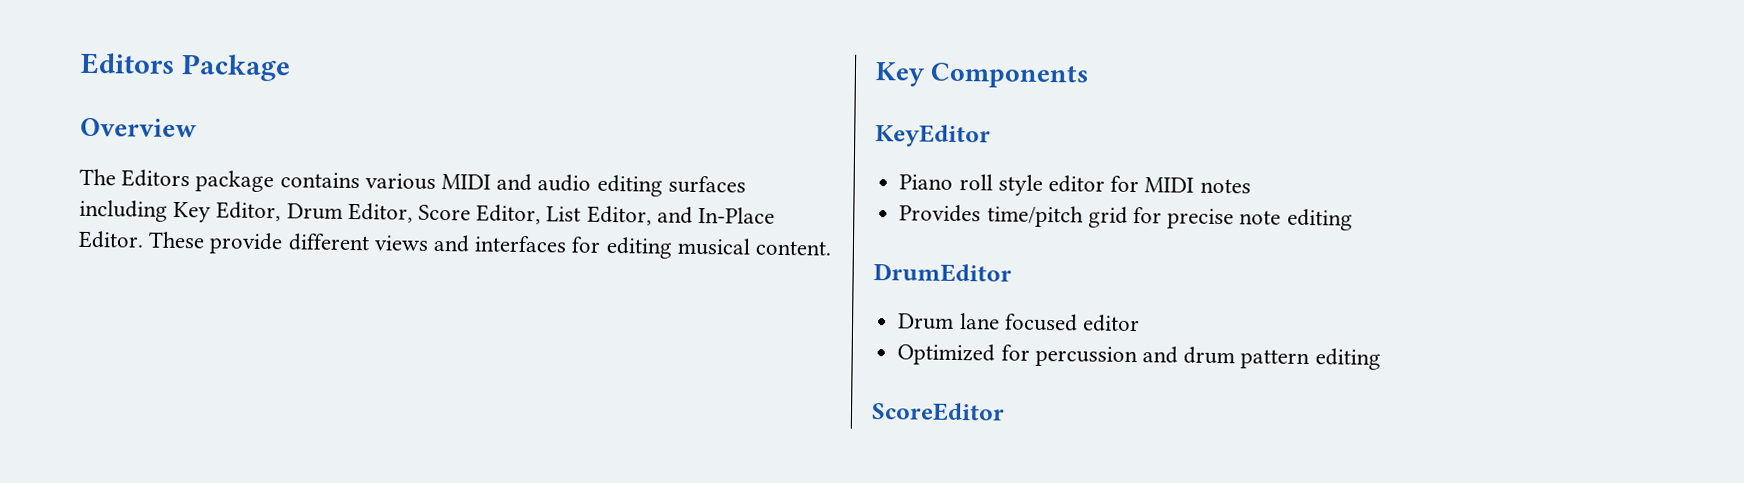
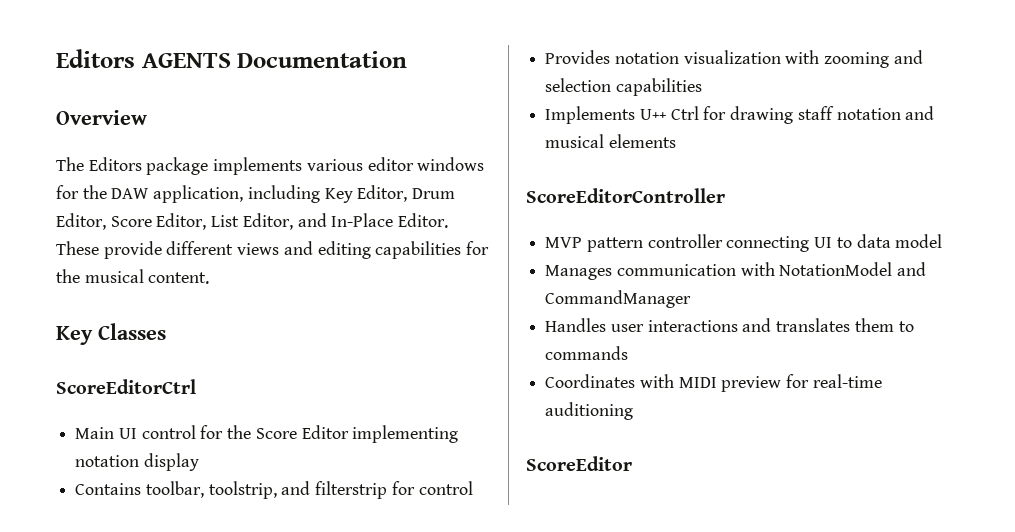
[80,52,291,82] Editors Package -> [56,49,408,68] Editors AGENTS Documentation
[279,172,746,197] contains various MIDI and audio editing surfaces -> [213,157,485,175] [56,185,244,203] implements various editor windows for the DAW application,
[474,235,673,259] interfaces for editing -> [317,241,490,259] [56,269,80,283] editing capabilities for the
[930,62,1091,89] [875,124,991,148] [899,173,1251,196] [899,204,1353,231] [873,263,1012,283] [897,313,1140,333] [897,343,1381,370] Components // KeyEditor // Piano roll style editor for MIDI notes // Provides time/pitch grid for precise note editing // DrumEditor // Drum lane focused editor // Optimized for percussion and drum pattern editing -> [98,323,166,340] [56,379,196,394] [75,425,459,443] [75,453,199,471] [75,481,473,499] [545,50,923,68] [545,78,702,96] [545,106,935,124] [545,134,676,148] [526,188,725,203] [545,234,943,252] [545,262,927,280] [545,290,692,308] [545,318,914,332] [545,346,629,360] [545,374,882,392] [545,402,634,420] Classes // ScoreEditorCtrl // Main UI control for the Score Editor implementing notation display // Contains toolbar, toolstrip, and filterstrip for control // Provides notation visualization with zooming and selection capabilities // Implements U++ Ctrl for drawing staff notation and musical elements // ScoreEditorController // MVP pattern controller connecting UI to data model // Manages communication with NotationModel and CommandManager // Handles user interactions and translates them to commands // Coordinates with MIDI preview for real-time auditioning

